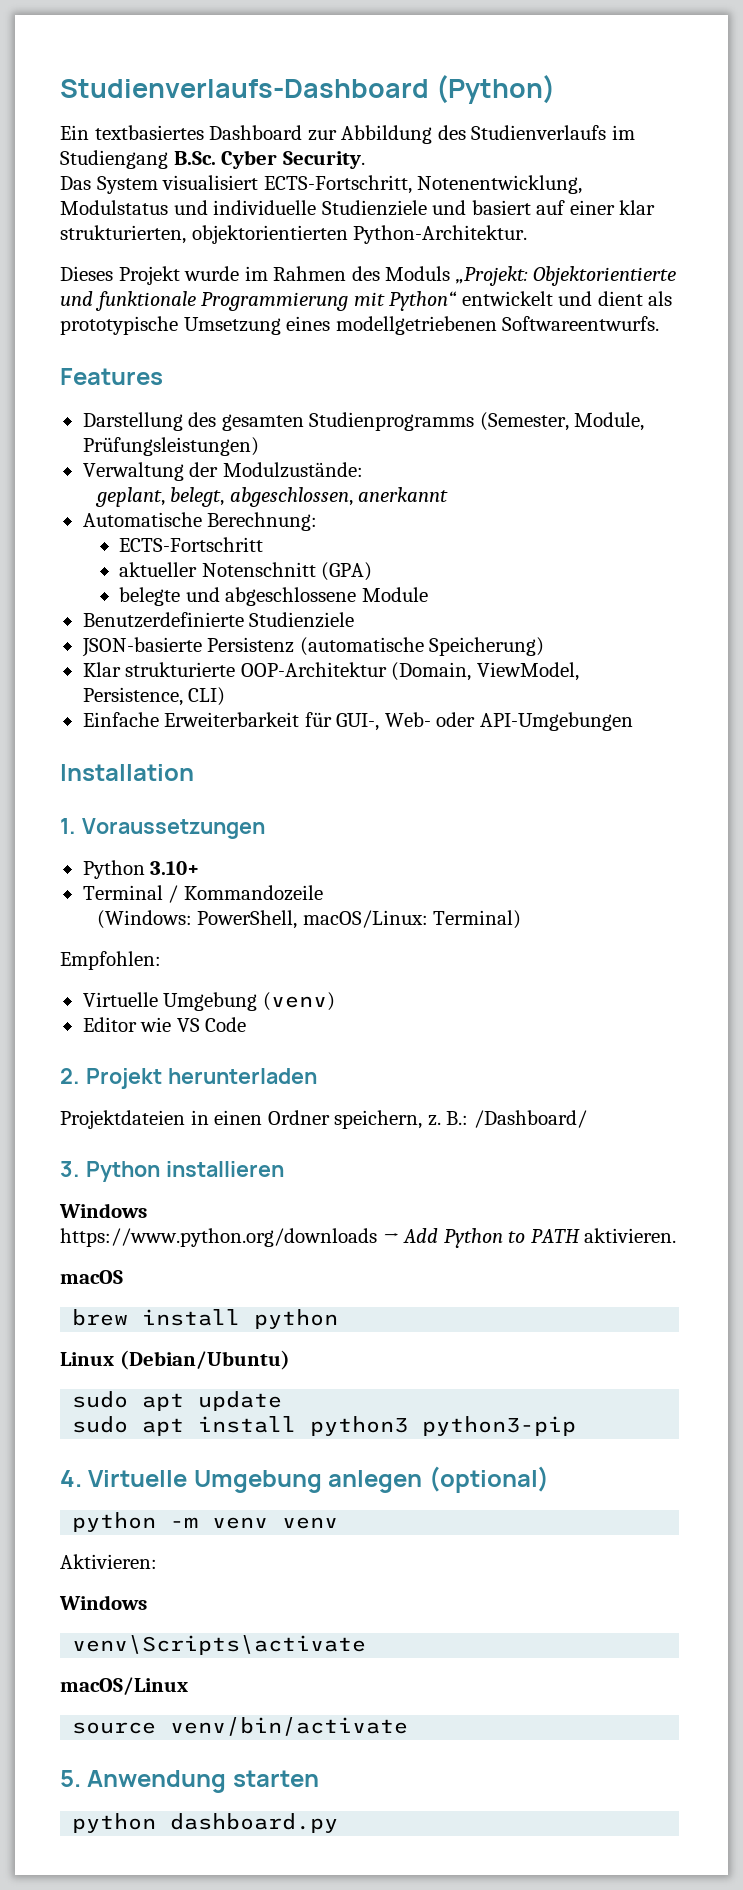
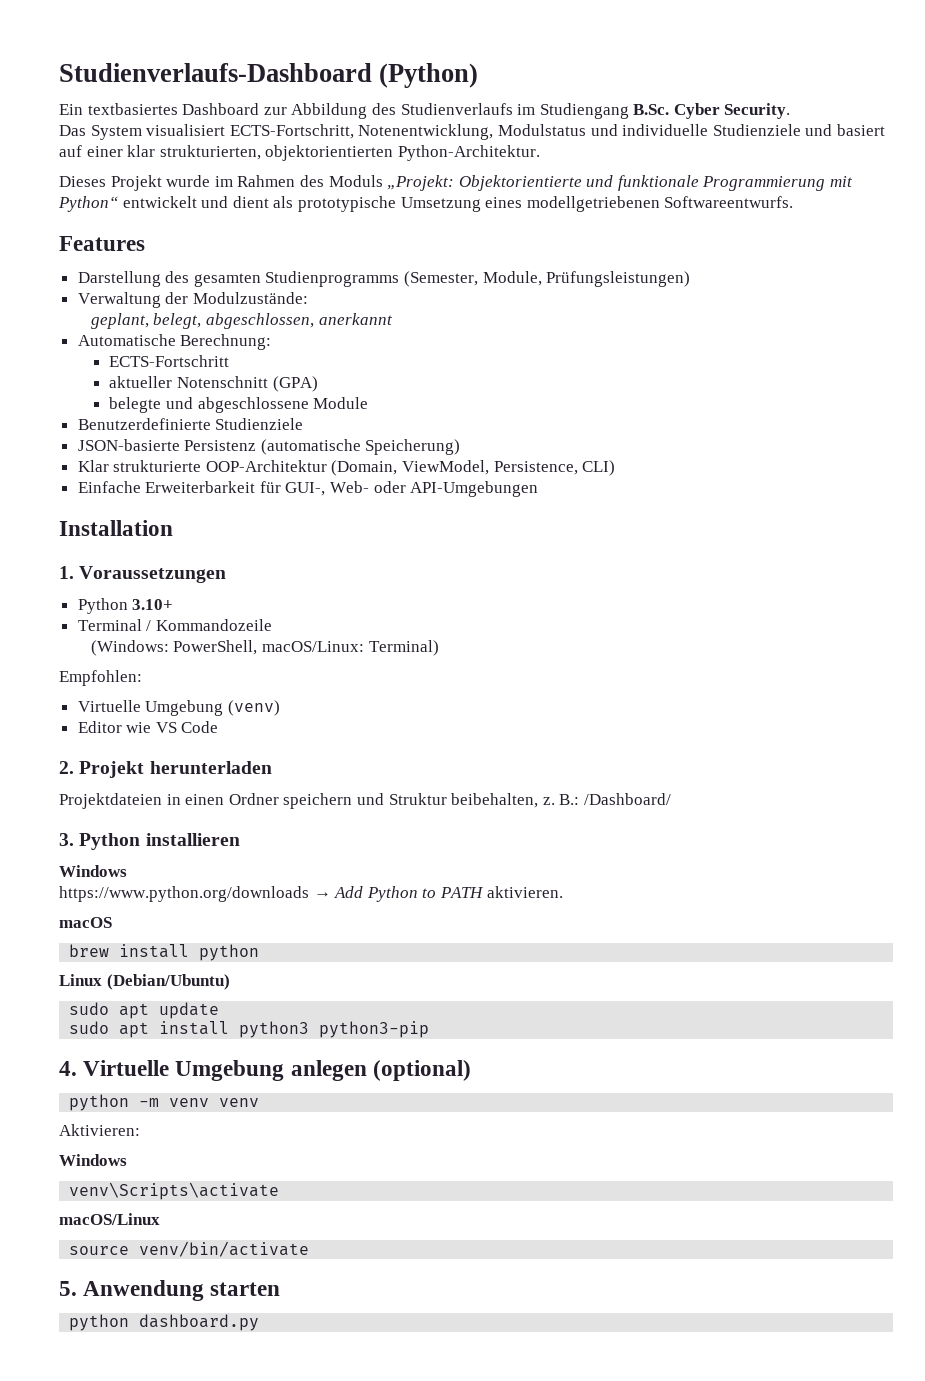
[334,1110,423,1129] speichern, -> [283,793,539,809] speichern und Struktur beibehalten,

